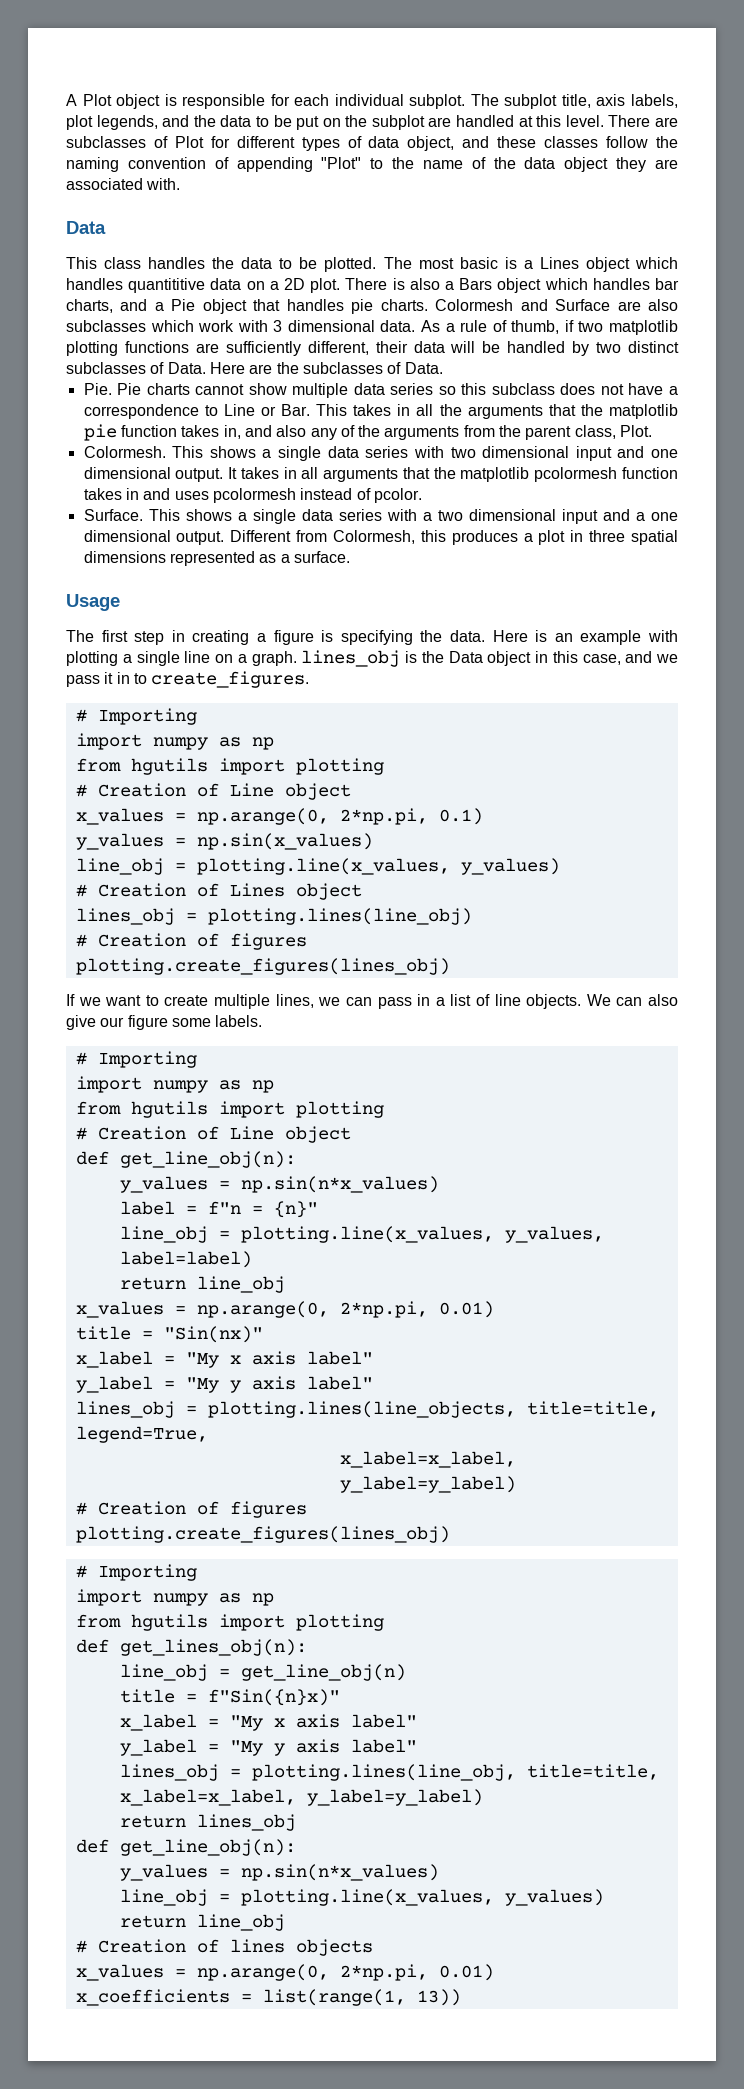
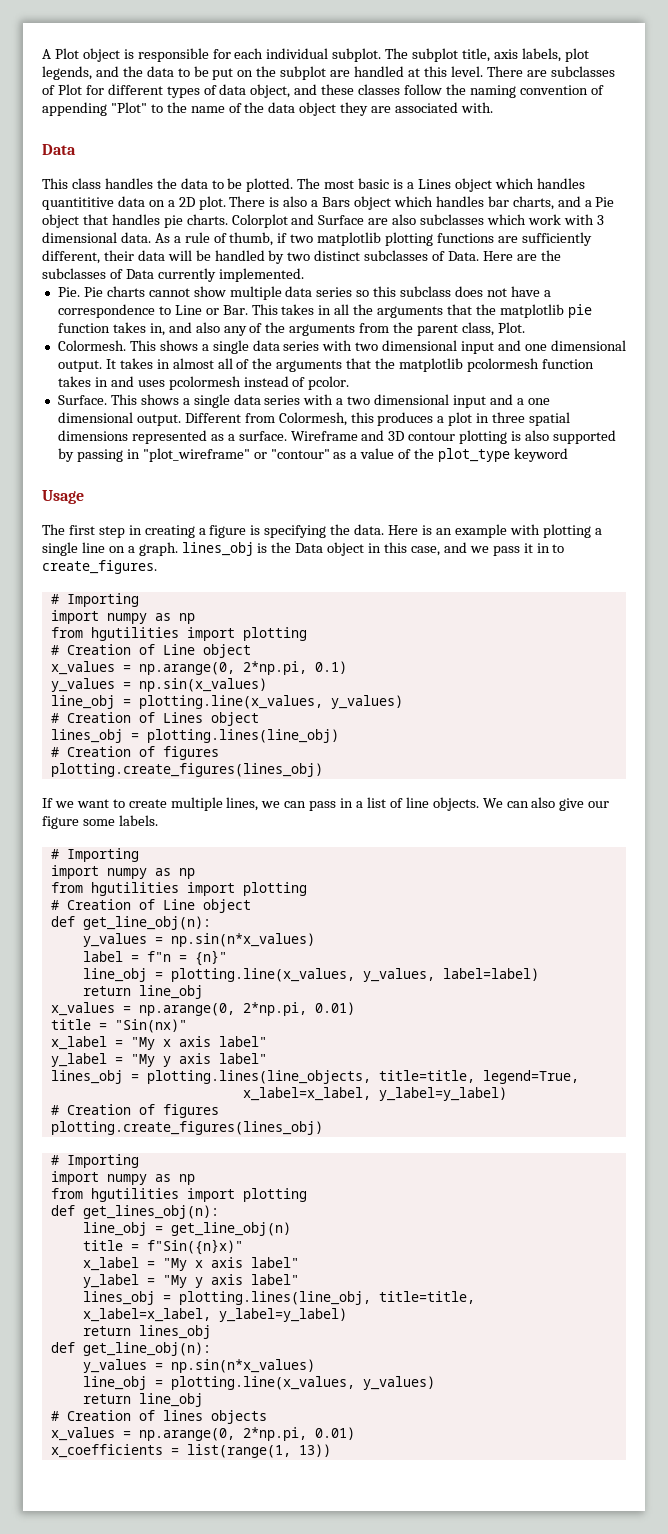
[435,299,514,311] Colormesh -> [231,214,288,228] Colorplot
[404,362,443,374] Data. -> [125,268,304,282] Data currently implemented.
[301,467,319,479] all -> [172,358,273,369] almost all of the
(350, 557) none -> [290,430,616,444] [57,448,568,462] Wireframe and 3D contour plotting is also supported by passing in "plot_wireframe" or "contour" as a value of the plot_type keyword
[130,758,208,775] hgutils -> [90,627,179,641] hgutilities
[130,1101,208,1118] hgutils -> [90,882,179,896] hgutilities
[130,1614,208,1631] hgutils -> [90,1188,179,1202] hgutilities

